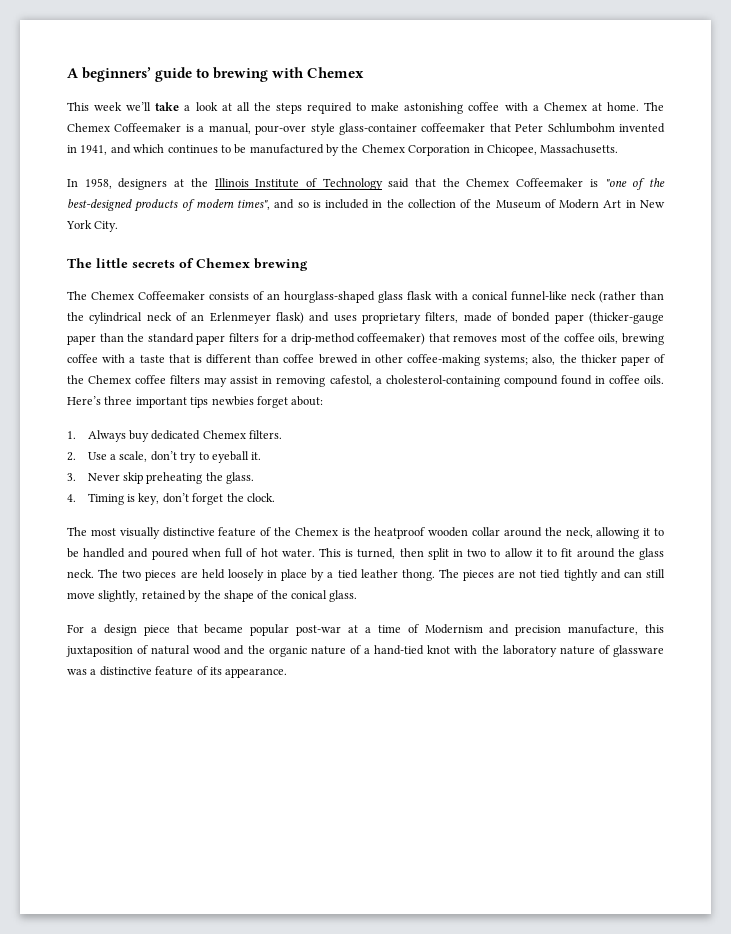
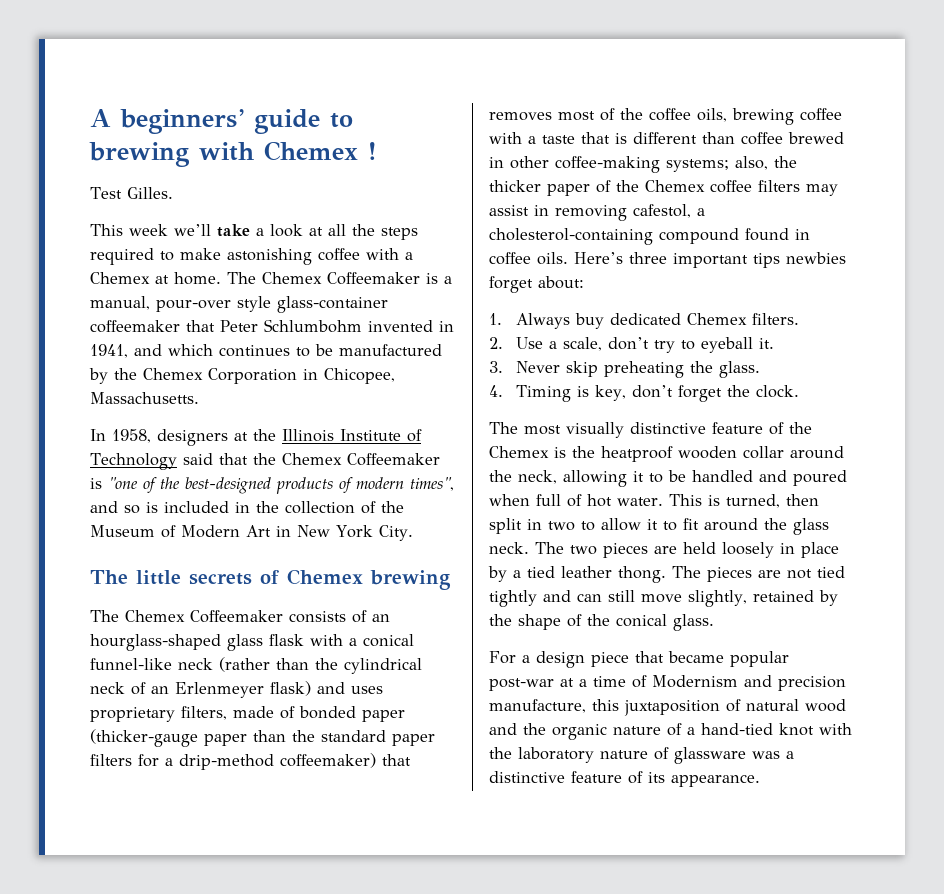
(365, 72) none -> [368,142,377,160] [90,187,173,199] ! // Test Gilles.

